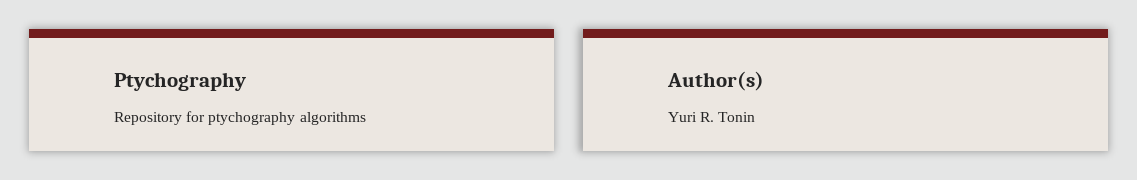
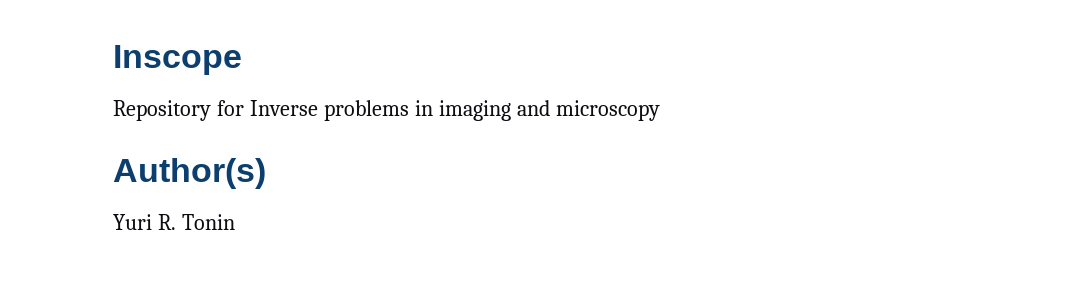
[114,72,246,91] Ptychography -> [113,45,242,75] Inscope
[208,112,366,125] ptychography algorithms -> [249,100,660,121] Inverse problems in imaging and microscopy

